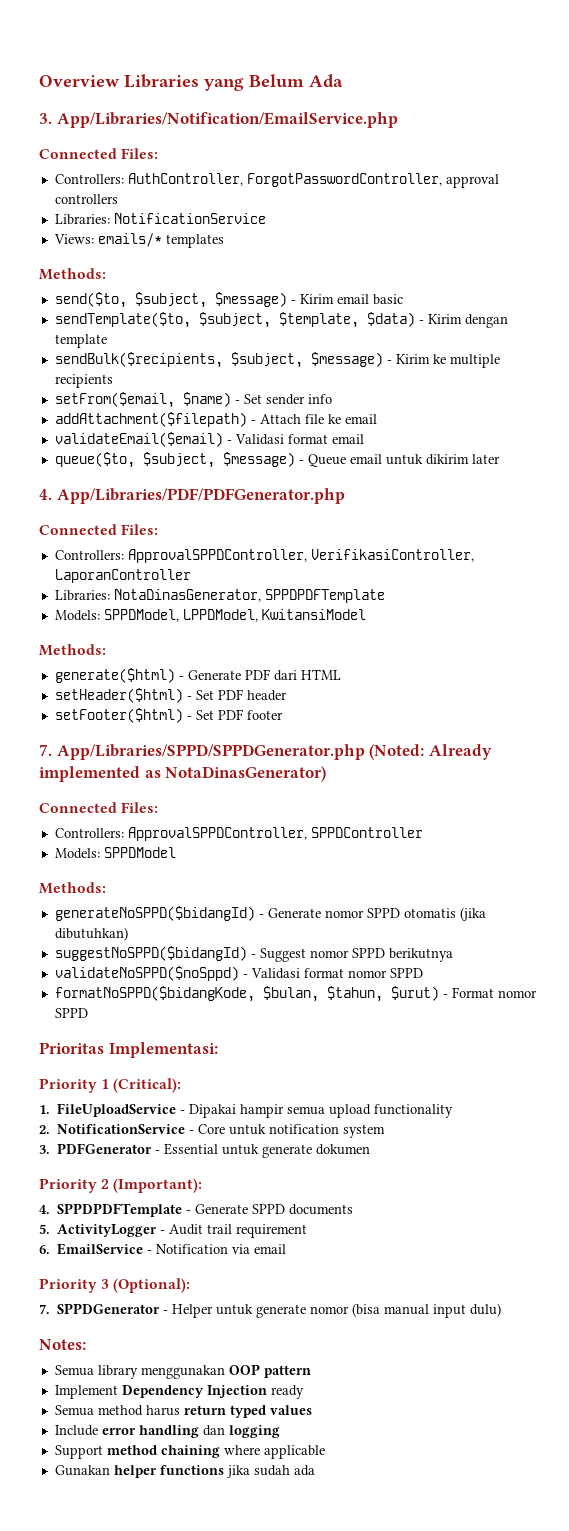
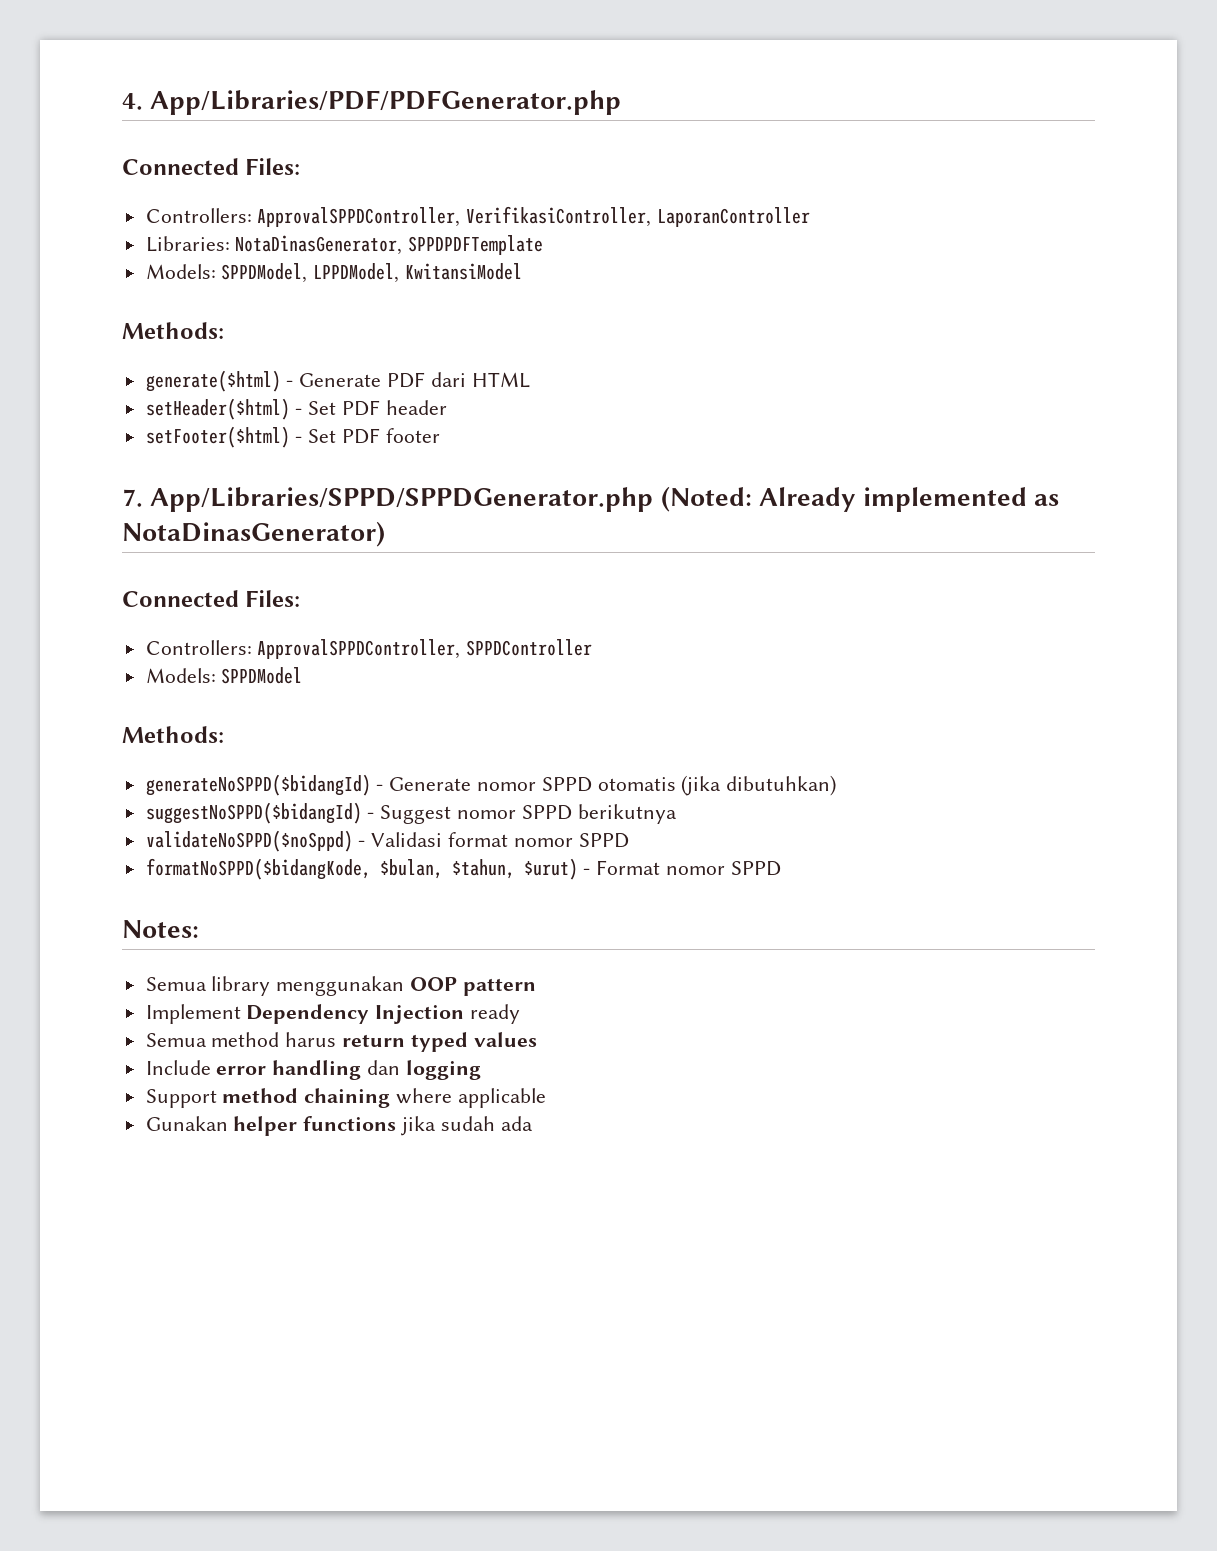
[39,74,343,91] [39,112,398,128] [39,148,159,159] [54,173,499,188] [54,194,118,204] [54,213,266,225] [53,233,224,248] [39,268,106,280] [54,292,403,308] [54,312,508,328] [54,334,107,348] [54,352,500,368] [54,374,113,388] [54,392,332,408] [54,412,377,427] [54,432,364,447] [54,452,500,468] Overview Libraries yang Belum Ada // 3. App/Libraries/Notification/EmailService.php // Connected Files: // Controllers: AuthController, ForgotPasswordController, approval controllers // Libraries: NotificationService // Views: emails/* templates // Methods: // send($to, $subject, $message) - Kirim email basic // sendTemplate($to, $subject, $template, $data) - Kirim dengan template // sendBulk($recipients, $subject, $message) - Kirim ke multiple recipients // setFrom($email, $name) - Set sender info // addAttachment($filepath) - Attach file ke email // validateEmail($email) - Validasi format email // queue($to, $subject, $message) - Queue email untuk dikirim later // -> (122, 101) none
[39,1042,218,1058] [39,1078,182,1093] [39,1103,454,1118] [39,1124,386,1138] [39,1143,371,1158] [39,1178,203,1193] [39,1203,354,1217] [39,1224,308,1238] [39,1243,287,1255] [39,1278,191,1293] [39,1303,502,1318] // Prioritas Implementasi: // Priority 1 (Critical): // 1. FileUploadService - Dipakai hampir semua upload functionality // 2. NotificationService - Core untuk notification system // 3. PDFGenerator - Essential untuk generate dokumen // Priority 2 (Important): // 4. SPPDPDFTemplate - Generate SPPD documents // 5. ActivityLogger - Audit trail requirement // 6. EmailService - Notification via email // Priority 3 (Optional): // 7. SPPDGenerator - Helper untuk generate nomor (bisa manual input dulu) -> (781, 868) none

